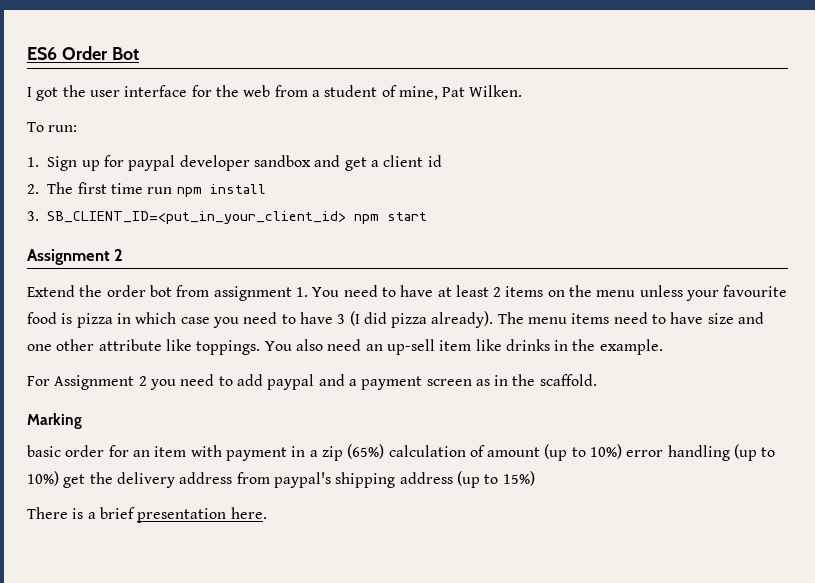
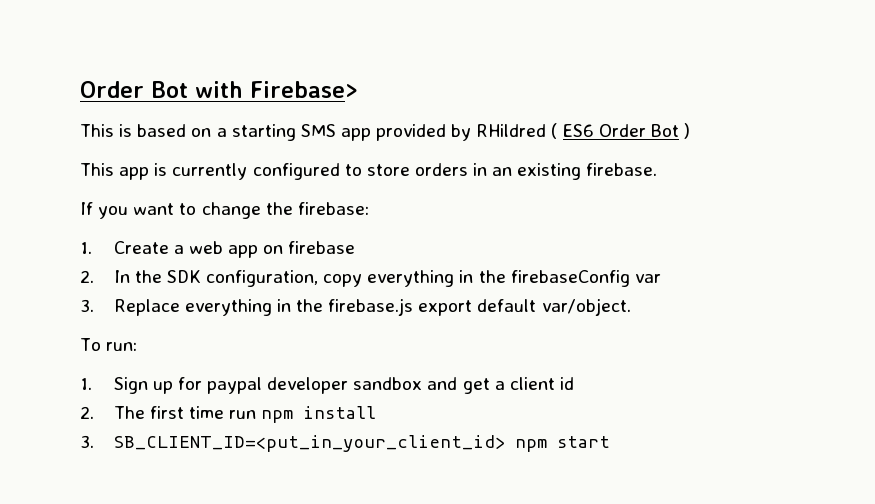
[27,46,139,60] [27,85,523,101] ES6 Order Bot // I got the user interface for the web from a student of mine, Pat Wilken. -> [80,81,358,98] [80,123,690,141] [80,163,658,180] [80,202,369,219] [80,241,356,258] [80,270,661,287] [80,298,631,316] Order Bot with Firebase> // This is based on a starting SMS app provided by RHildred ( ES6 Order Bot ) // This app is currently configured to store orders in an existing firebase. // If you want to change the firebase: // 1. Create a web app on firebase // 2. In the SDK configuration, copy everything in the firebaseConfig var // 3. Replace everything in the firebase.js export default var/object.
[27,249,124,265] [27,285,788,301] [27,311,765,328] [27,339,663,355] [27,374,597,390] [27,413,82,429] [27,444,776,461] [27,471,535,488] [27,507,267,523] // Assignment 2 // Extend the order bot from assignment 1. You need to have at least 2 items on the menu unless your favourite food is pizza in which case you need to have 3 (I did pizza already). The menu items need to have size and one other attribute like toppings. You also need an up-sell item like drinks in the example. // For Assignment 2 you need to add paypal and a payment screen as in the scaffold. // Marking // basic order for an item with payment in a zip (65%) calculation of amount (up to 10%) error handling (up to 10%) get the delivery address from paypal's shipping address (up to 15%) // There is a brief presentation here. -> (610, 442) none

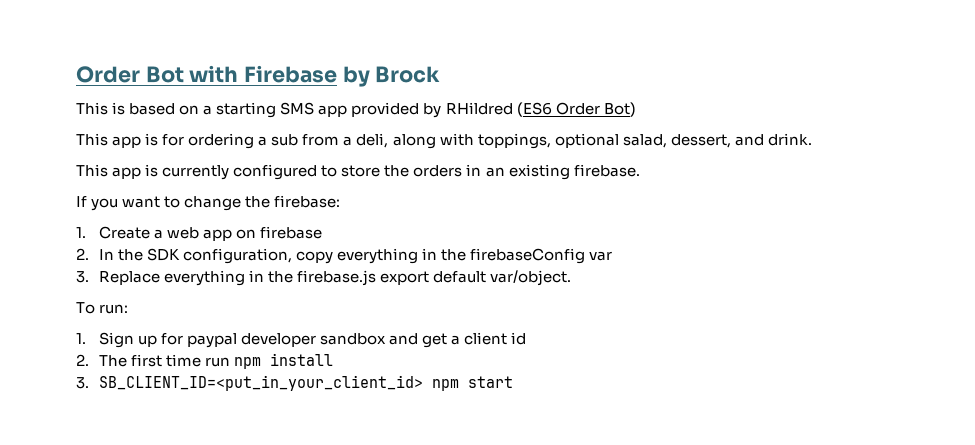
[250,81,358,98] Firebase> -> [244,65,441,87] Firebase by Brock
[551,123,690,139] ( ES6 Order Bot ) -> [516,102,636,117] [76,133,812,149] (ES6 Order Bot) // This app is for ordering a sub from a deli, along with toppings, optional salad, dessert, and drink.
(410, 170) none -> [384,165,410,177] the

